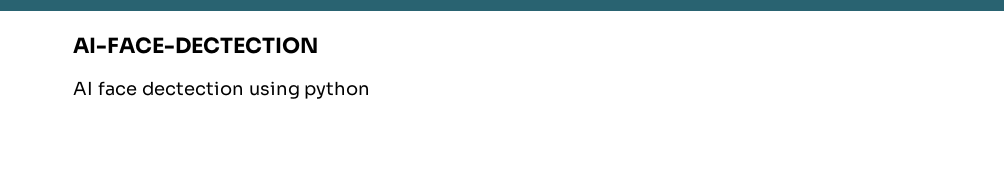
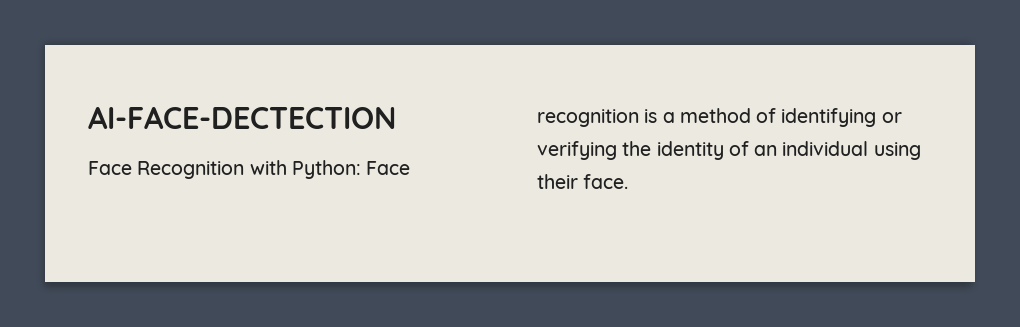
[73,81,371,99] AI face dectection using python -> [88,160,411,179] [537,108,902,127] [537,141,921,160] [537,174,629,189] Face Recognition with Python: Face recognition is a method of identifying or verifying the identity of an individual using their face.

